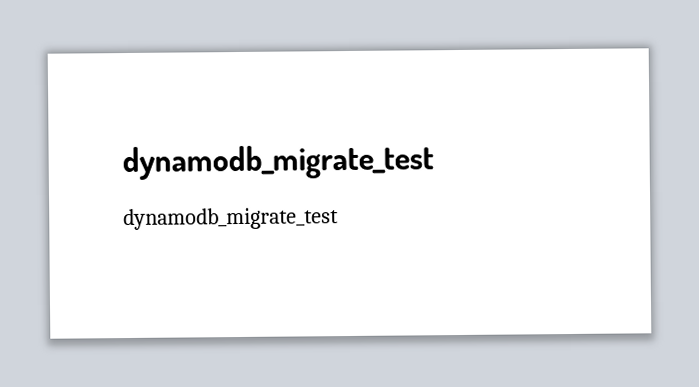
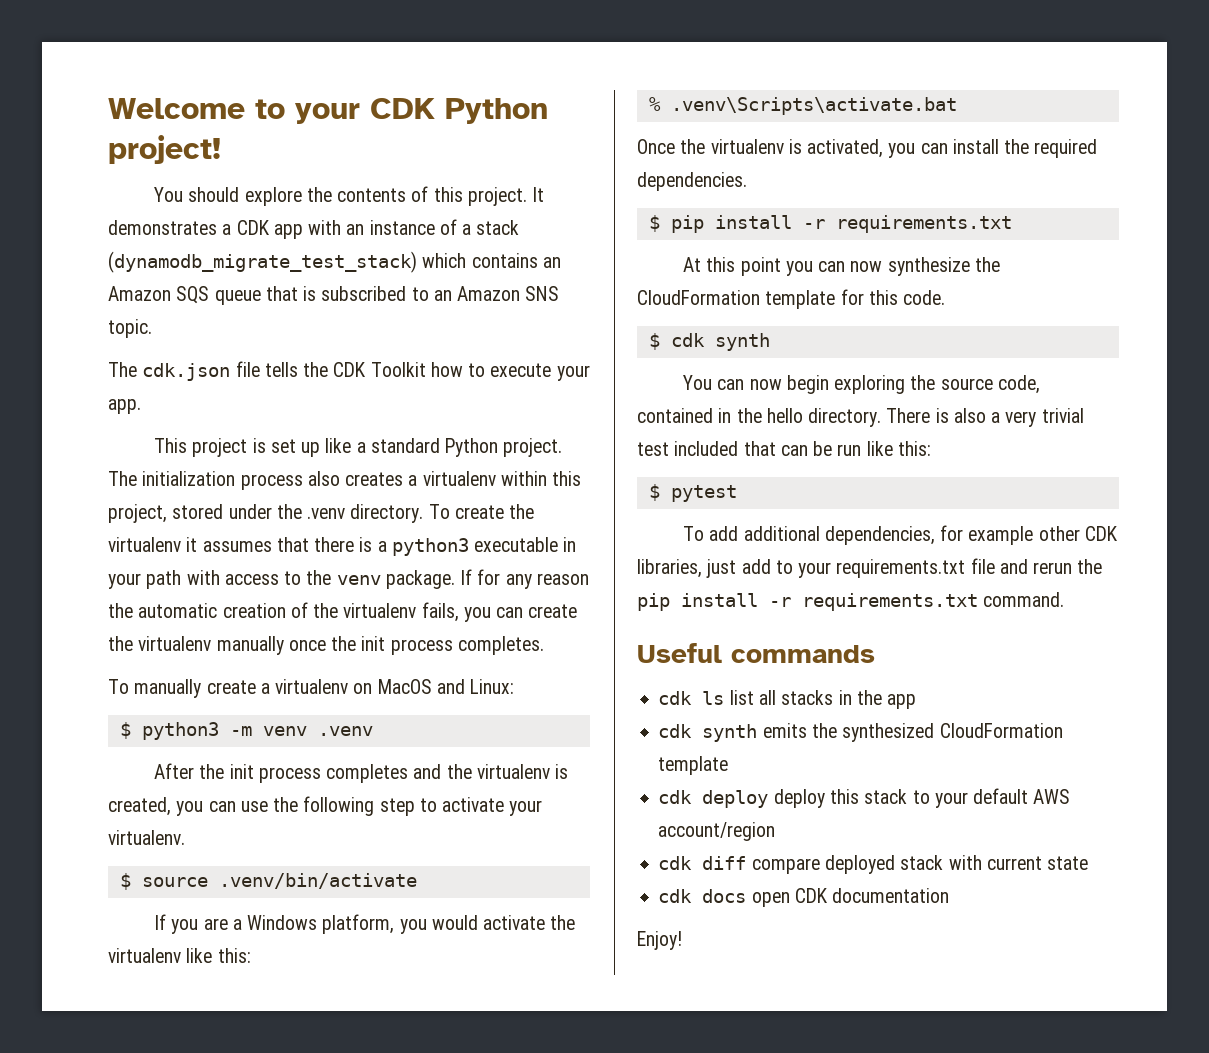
[122,144,434,181] [123,207,339,231] dynamodb_migrate_test // dynamodb_migrate_test -> [108,98,548,124] [108,135,221,164] [154,186,545,206] [108,219,520,239] [108,251,561,273] [108,286,560,305] [108,319,152,338] [108,361,590,381] [108,399,141,414] [154,438,563,457] [108,471,582,490] [108,504,535,523] [108,537,577,556] [108,569,589,589] [108,602,578,622] [108,636,544,655] [108,679,515,698] [119,722,373,740] [154,763,569,783] [108,796,543,816] [108,830,185,845] [119,873,417,890] [154,914,576,934] [108,948,251,963] [648,97,957,115] [637,139,1098,158] [637,172,747,191] [648,215,1012,233] [683,257,1000,276] [637,289,946,309] [648,333,770,351] [683,375,1040,394] [637,408,1084,427] [637,441,931,456] [648,484,737,502] [683,525,1118,545] [637,558,1103,578] [637,592,1065,611] [637,643,875,663] [658,690,917,709] [658,723,1063,742] [658,756,729,775] [658,788,1071,808] [658,822,776,841] [658,855,1089,874] [658,888,950,907] [637,931,682,950] Welcome to your CDK Python project! // You should explore the contents of this project. It demonstrates a CDK app with an instance of a stack (dynamodb_migrate_test_stack) which contains an Amazon SQS queue that is subscribed to an Amazon SNS topic. // The cdk.json file tells the CDK Toolkit how to execute your app. // This project is set up like a standard Python project. The initialization process also creates a virtualenv within this project, stored under the .venv directory. To create the virtualenv it assumes that there is a python3 executable in your path with access to the venv package. If for any reason the automatic creation of the virtualenv fails, you can create the virtualenv manually once the init process completes. // To manually create a virtualenv on MacOS and Linux: // $ python3 -m venv .venv // After the init process completes and the virtualenv is created, you can use the following step to activate your virtualenv. // $ source .venv/bin/activate // If you are a Windows platform, you would activate the virtualenv like this: // % .venv\Scripts\activate.bat // Once the virtualenv is activated, you can install the required dependencies. // $ pip install -r requirements.txt // At this point you can now synthesize the CloudFormation template for this code. // $ cdk synth // You can now begin exploring the source code, contained in the hello directory. There is also a very trivial test included that can be run like this: // $ pytest // To add additional dependencies, for example other CDK libraries, just add to your requirements.txt file and rerun the pip install -r requirements.txt command. // Useful commands // cdk ls list all stacks in the app // cdk synth emits the synthesized CloudFormation template // cdk deploy deploy this stack to your default AWS account/region // cdk diff compare deployed stack with current state // cdk docs open CDK documentation // Enjoy!

